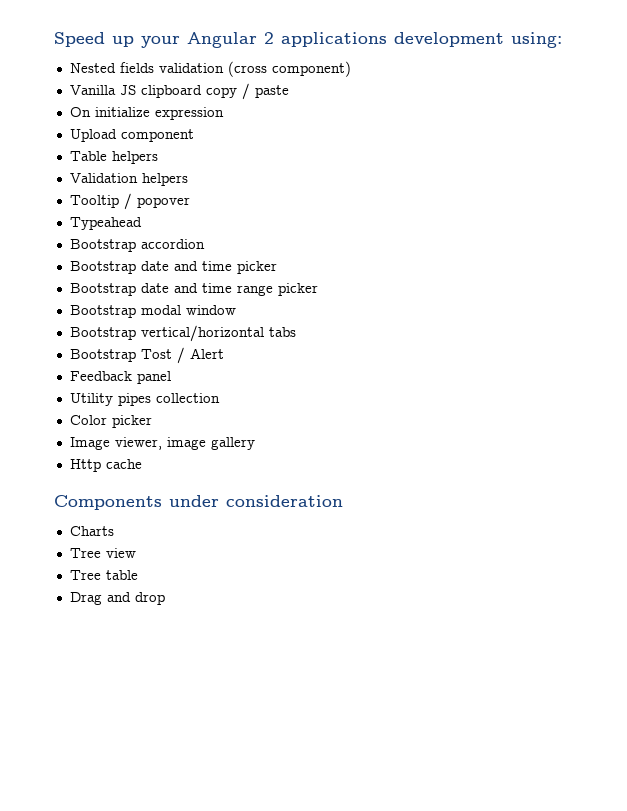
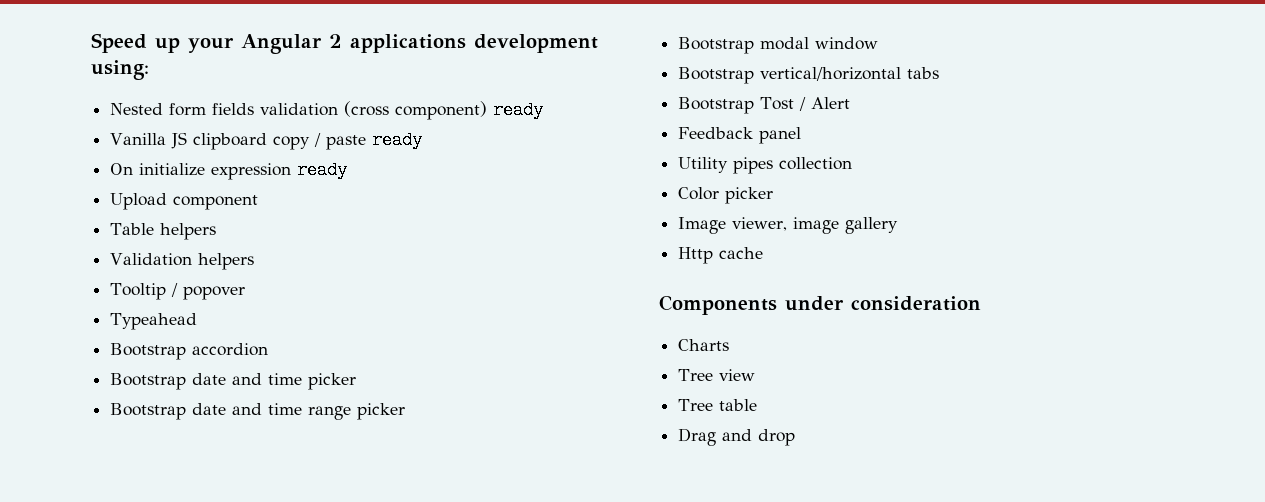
(116, 68) none -> [169,103,207,116] form
(351, 69) none -> [493,101,544,119] ready
(289, 91) none -> [372,131,423,149] ready
(224, 113) none -> [297,161,348,179] ready

